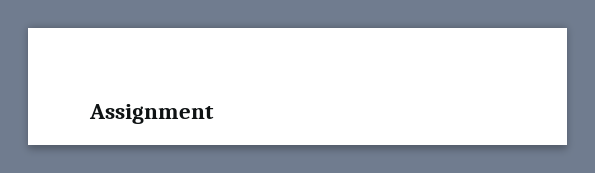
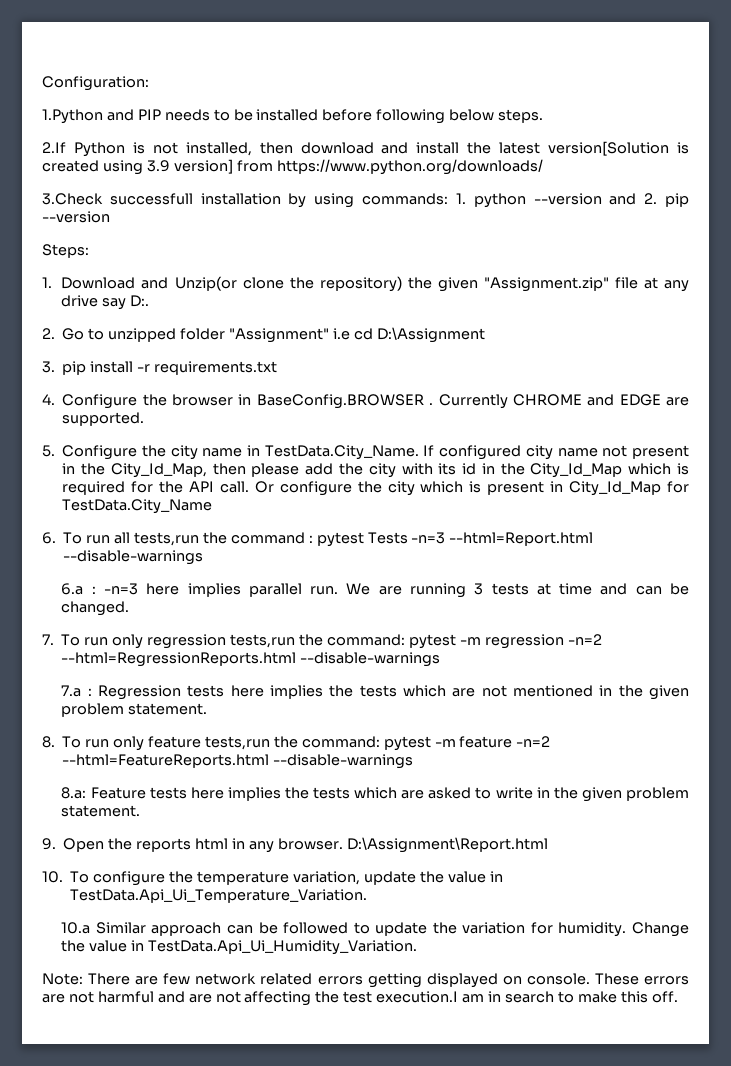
[89,104,214,124] Assignment -> [42,76,149,91] [42,109,544,124] [42,141,690,157] [42,159,543,175] [42,193,689,208] [42,211,110,223] [42,244,89,258] [42,276,689,292] [61,295,150,310] [42,327,485,343] [42,361,277,375] [42,394,689,409] [62,412,145,426] [42,445,690,460] [62,463,689,478] [62,481,689,496] [62,499,213,514] [42,532,594,547] [63,550,204,565] [61,583,689,598] [61,601,130,616] [42,634,602,649] [61,652,441,667] [61,685,689,700] [61,703,208,717] [42,736,551,751] [62,754,414,769] [61,787,689,802] [61,805,141,817] [42,837,548,853] [42,871,503,886] [70,889,368,903] [61,922,689,937] [61,940,418,955] [42,973,689,988] [42,991,678,1006] Configuration: // 1.Python and PIP needs to be installed before following below steps. // 2.If Python is not installed, then download and install the latest version[Solution is created using 3.9 version] from https://www.python.org/downloads/ // 3.Check successfull installation by using commands: 1. python --version and 2. pip --version // Steps: // 1. Download and Unzip(or clone the repository) the given "Assignment.zip" file at any drive say D:. // 2. Go to unzipped folder "Assignment" i.e cd D:\Assignment // 3. pip install -r requirements.txt // 4. Configure the browser in BaseConfig.BROWSER . Currently CHROME and EDGE are supported. // 5. Configure the city name in TestData.City_Name. If configured city name not present in the City_Id_Map, then please add the city with its id in the City_Id_Map which is required for the API call. Or configure the city which is present in City_Id_Map for TestData.City_Name // 6. To run all tests,run the command : pytest Tests -n=3 --html=Report.html --disable-warnings // 6.a : -n=3 here implies parallel run. We are running 3 tests at time and can be changed. // 7. To run only regression tests,run the command: pytest -m regression -n=2 --html=RegressionReports.html --disable-warnings // 7.a : Regression tests here implies the tests which are not mentioned in the given problem statement. // 8. To run only feature tests,run the command: pytest -m feature -n=2 --html=FeatureReports.html --disable-warnings // 8.a: Feature tests here implies the tests which are asked to write in the given problem statement. // 9. Open the reports html in any browser. D:\Assignment\Report.html // 10. To configure the temperature variation, update the value in TestData.Api_Ui_Temperature_Variation. // 10.a Similar approach can be followed to update the variation for humidity. Change the value in TestData.Api_Ui_Humidity_Variation. // Note: There are few network related errors getting displayed on console. These errors are not harmful and are not affecting the test execution.I am in search to make this off.

